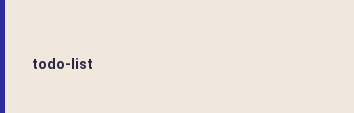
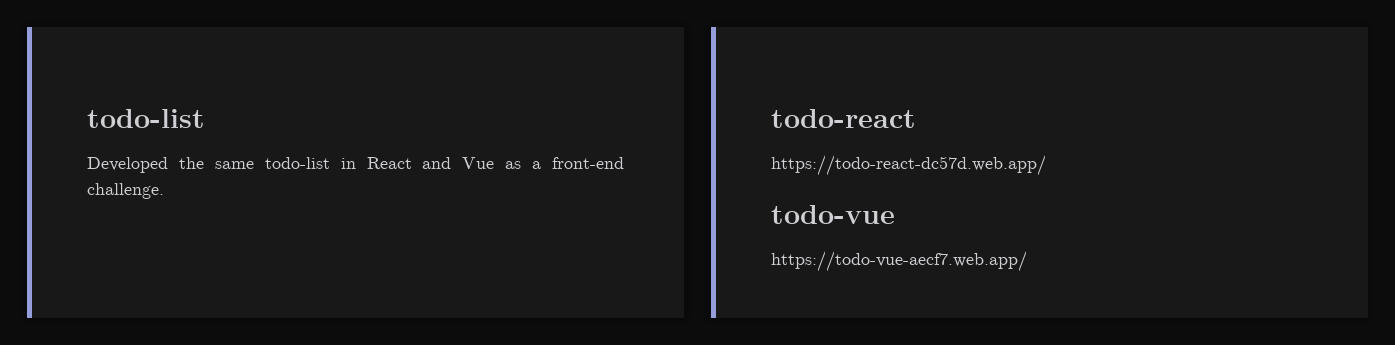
[32,58,93,69] todo-list -> [87,109,205,128] [87,157,624,173] [87,183,164,199] [771,109,916,128] [771,155,1046,176] [771,205,895,224] [771,251,1027,272] todo-list // Developed the same todo-list in React and Vue as a front-end challenge. // todo-react // https://todo-react-dc57d.web.app/ // todo-vue // https://todo-vue-aecf7.web.app/

